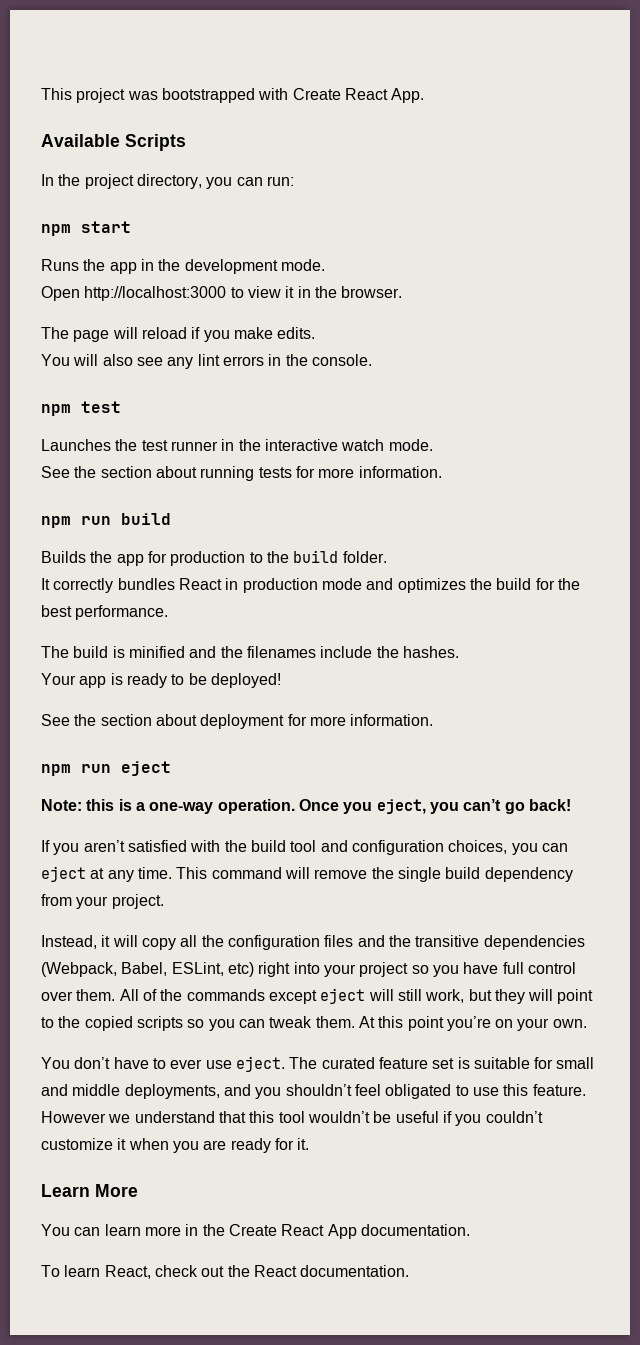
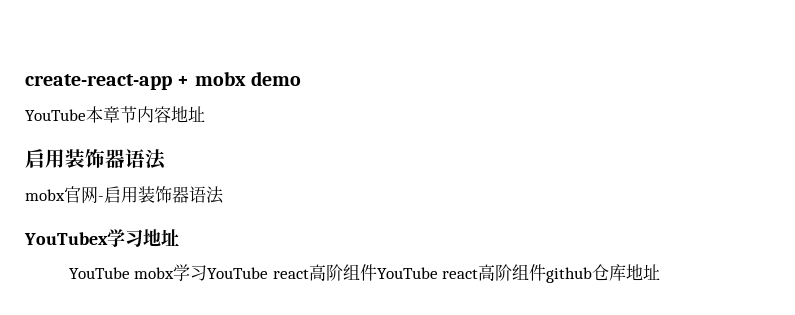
[41,88,425,103] [41,134,186,151] [41,174,294,189] [41,221,131,236] [41,259,325,274] [41,286,403,301] [41,327,316,342] [41,354,372,369] [41,401,121,416] [41,439,433,451] [41,466,442,481] [41,513,171,528] [41,550,387,566] [41,578,580,593] [41,605,169,620] [41,646,459,658] [41,673,281,688] [41,714,434,729] [41,761,171,776] [41,799,571,814] [41,840,568,855] [41,866,573,882] [41,894,164,909] [41,935,585,950] [41,962,576,977] [41,988,594,1004] [41,1016,587,1031] [41,1056,595,1072] [41,1084,586,1099] [41,1111,543,1126] [41,1138,310,1153] [41,1184,138,1197] [41,1224,470,1239] [41,1265,410,1279] This project was bootstrapped with Create React App. // Available Scripts // In the project directory, you can run: // npm start // Runs the app in the development mode. // Open http://localhost:3000 to view it in the browser. // The page will reload if you make edits. // You will also see any lint errors in the console. // npm test // Launches the test runner in the interactive watch mode. // See the section about running tests for more information. // npm run build // Builds the app for production to the build folder. // It correctly bundles React in production mode and optimizes the build for the best performance. // The build is minified and the filenames include the hashes. // Your app is ready to be deployed! // See the section about deployment for more information. // npm run eject // Note: this is a one-way operation. Once you eject, you can’t go back! // If you aren’t satisfied with the build tool and configuration choices, you can eject at any time. This command will remove the single build dependency from your project. // Instead, it will copy all the configuration files and the transitive dependencies (Webpack, Babel, ESLint, etc) right into your project so you have full control over them. All of the commands except eject will still work, but they will point to the copied scripts so you can tweak them. At this point you’re on your own. // You don’t have to ever use eject. The curated feature set is suitable for small and middle deployments, and you shouldn’t feel obligated to use this feature. However we understand that this tool wouldn’t be useful if you couldn’t customize it when you are ready for it. // Learn More // You can learn more in the Create React App documentation. // To learn React, check out the React documentation. -> [25,71,301,90] [25,106,205,123] [25,149,166,170] [25,186,224,204] [24,229,179,247] [68,264,661,283] create-react-app + mobx demo // YouTube本章节内容地址 // 启用装饰器语法 // mobx官网-启用装饰器语法 // YouTubex学习地址 // YouTube mobx学习YouTube react高阶组件YouTube react高阶组件github仓库地址

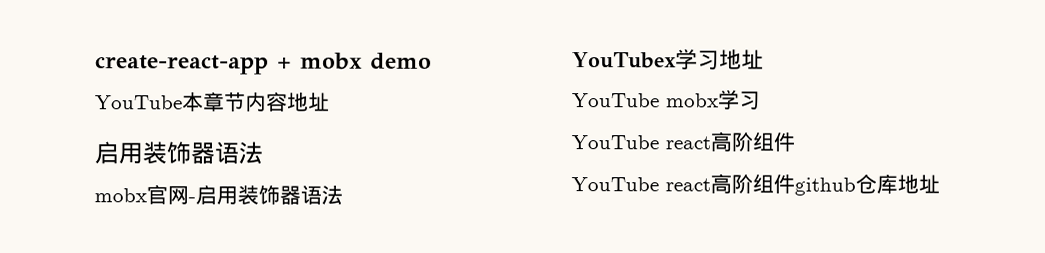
[207,264,377,281] YouTube react高阶组件 -> [571,131,795,152] // YouTube react高阶组件 //

